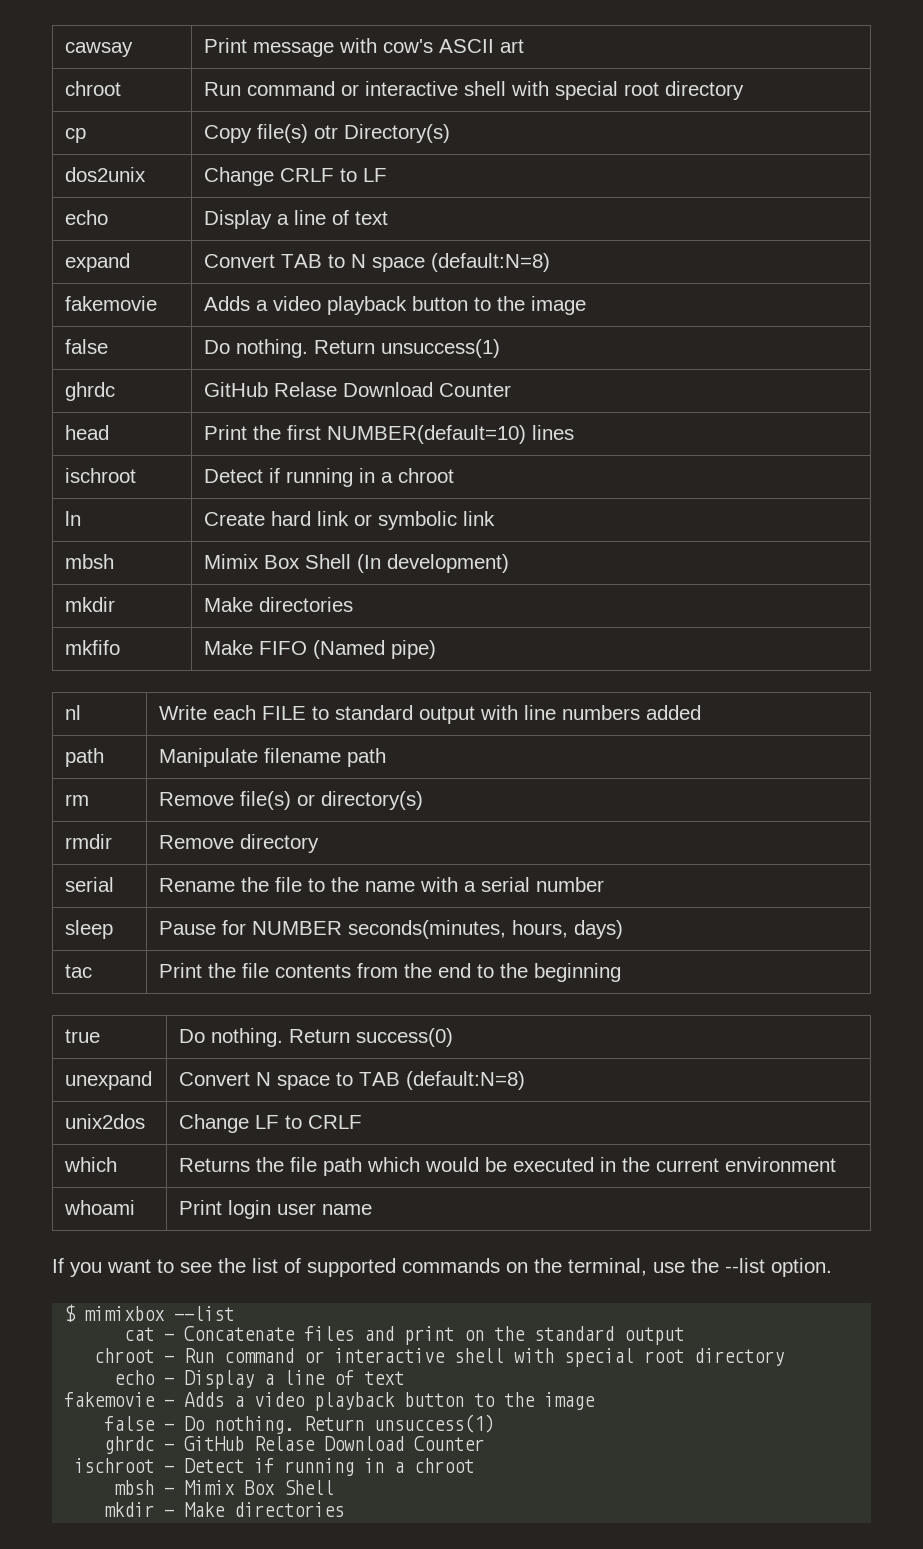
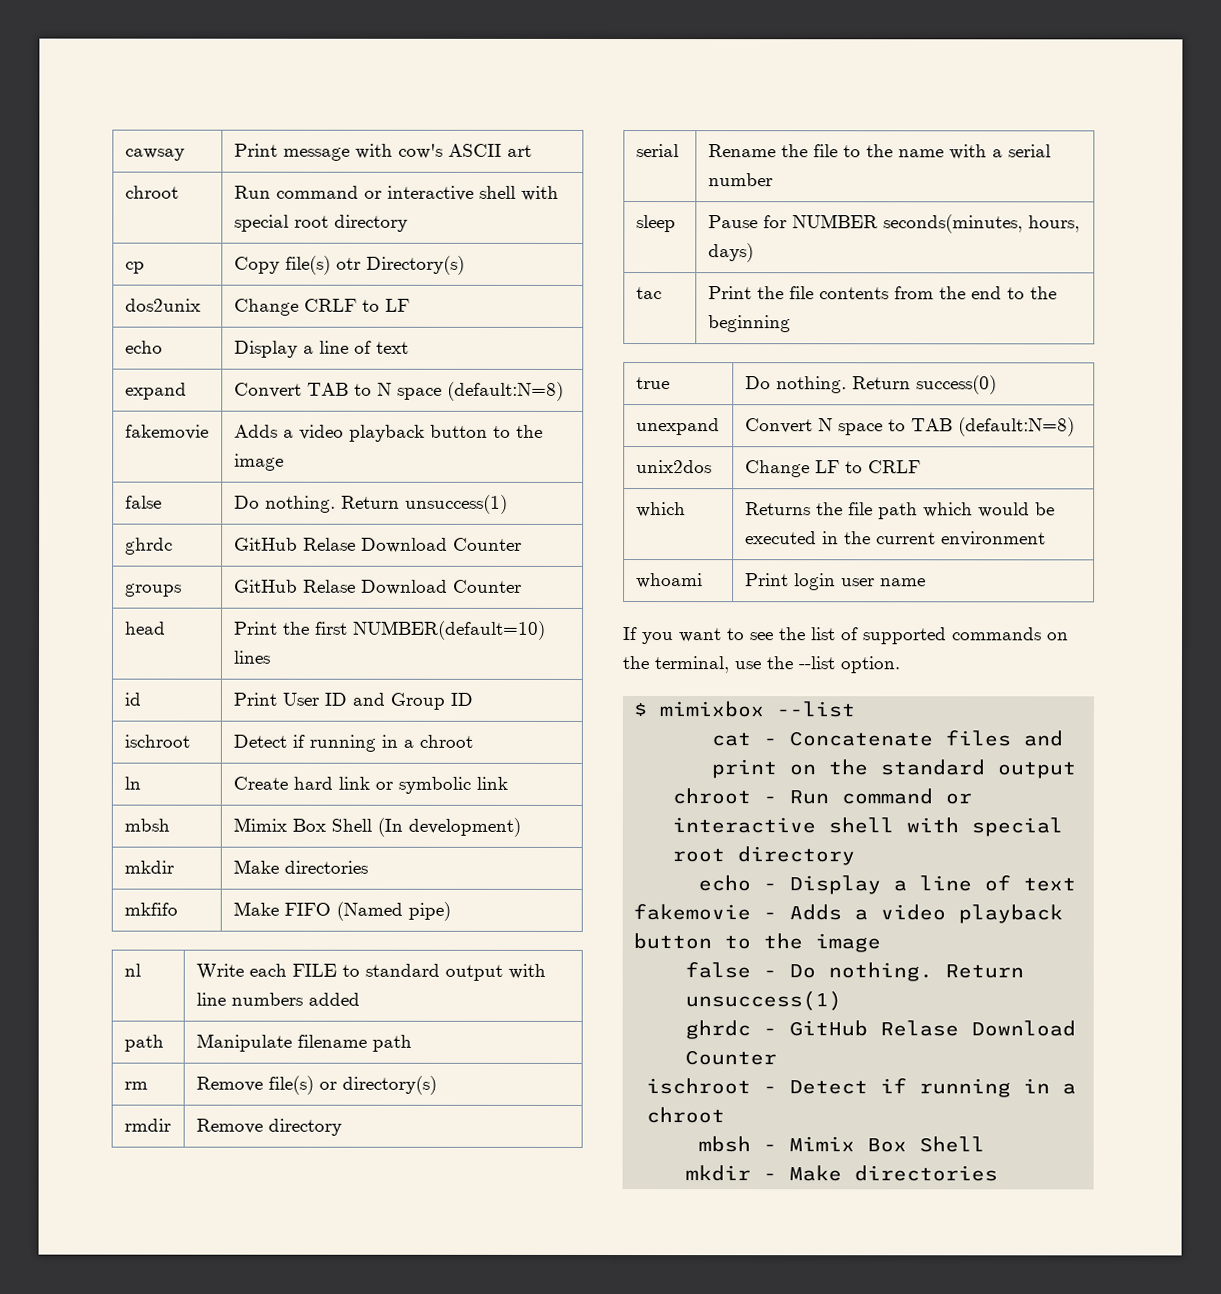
(511, 390) none -> [124,583,182,597] [233,579,522,595] // groups | GitHub Relase Download Counter
(574, 432) none -> [123,692,141,706] [232,692,473,710] // id | Print User ID and Group ID

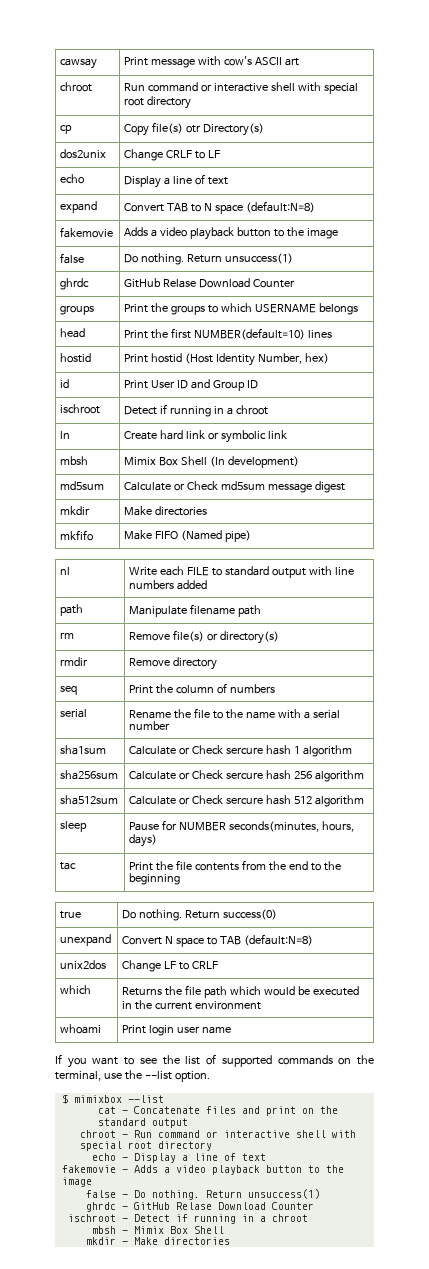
[233,579,522,595] GitHub Relase Download Counter -> [124,303,359,315] Print the groups to which USERNAME belongs
(270, 657) none -> [60,353,92,363] [124,353,330,366] // hostid | Print hostid (Host Identity Number, hex)
(521, 827) none -> [60,481,105,490] [124,481,346,493] // md5sum | Calculate or Check md5sum message digest
(342, 1127) none -> [60,686,78,695] [129,683,276,694] // seq | Print the column of numbers
(773, 180) none -> [60,745,107,755] [129,745,353,757] [60,770,119,780] [129,770,365,782] [60,795,119,805] [129,795,365,807] // sha1sum | Calculate or Check sercure hash 1 algorithm // sha256sum | Calculate or Check sercure hash 256 algorithm // sha512sum | Calculate or Check sercure hash 512 algorithm

